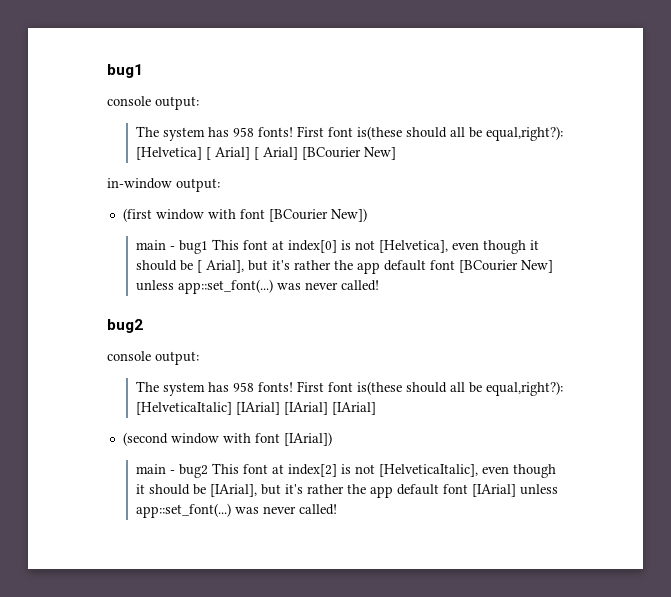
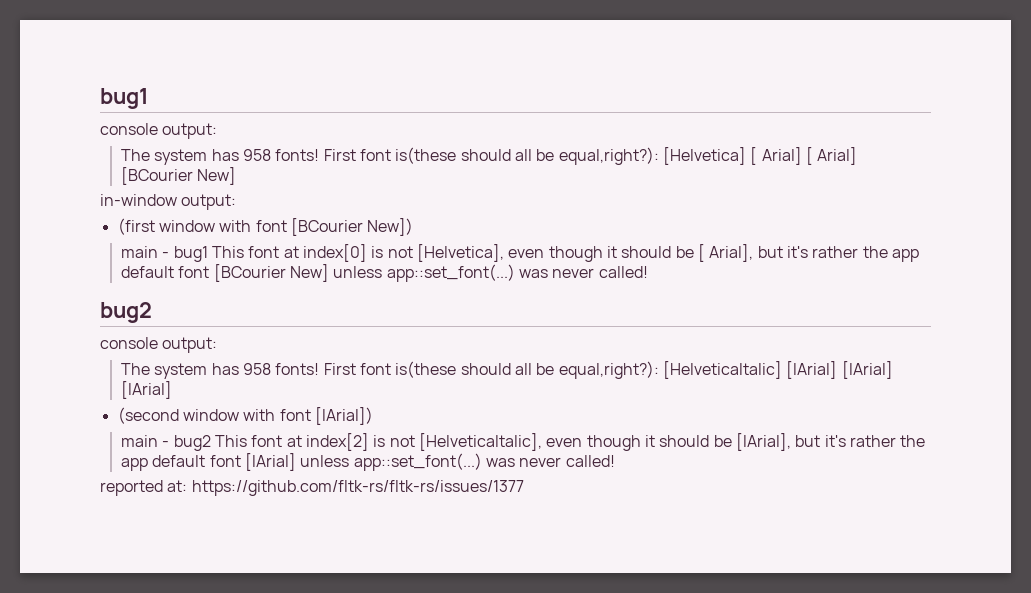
(337, 509) none -> [100,480,524,496] // reported at: https://github.com/fltk-rs/fltk-rs/issues/1377

